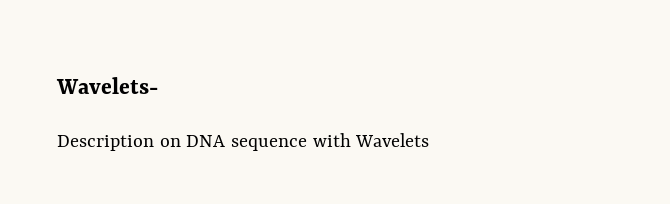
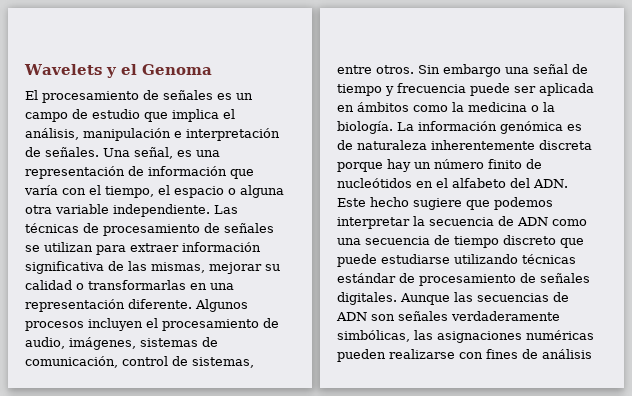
[56,77,158,94] [57,133,430,151] Wavelets- // Description on DNA sequence with Wavelets -> [24,64,212,78] [25,90,253,103] [25,109,235,122] [25,128,280,141] [25,147,220,159] [25,166,254,179] [24,185,284,198] [25,204,238,217] [25,223,274,236] [25,242,261,255] [25,261,280,274] [25,280,234,290] [25,299,248,312] [25,318,279,331] [25,337,218,350] [25,356,254,368] [337,64,588,77] [337,83,594,96] [337,102,555,112] [337,121,582,134] [337,140,592,150] [337,159,542,172] [337,178,568,188] [337,197,553,210] [337,216,587,229] [337,235,584,248] [337,254,576,267] [337,273,590,286] [337,292,569,305] [336,311,560,321] [337,330,594,343] [337,349,592,362] Wavelets y el Genoma // El procesamiento de señales es un campo de estudio que implica el análisis, manipulación e interpretación de señales. Una señal, es una representación de información que varía con el tiempo, el espacio o alguna otra variable independiente. Las técnicas de procesamiento de señales se utilizan para extraer información significativa de las mismas, mejorar su calidad o transformarlas en una representación diferente. Algunos procesos incluyen el procesamiento de audio, imágenes, sistemas de comunicación, control de sistemas, entre otros. Sin embargo una señal de tiempo y frecuencia puede ser aplicada en ámbitos como la medicina o la biología. La información genómica es de naturaleza inherentemente discreta porque hay un número finito de nucleótidos en el alfabeto del ADN. Este hecho sugiere que podemos interpretar la secuencia de ADN como una secuencia de tiempo discreto que puede estudiarse utilizando técnicas estándar de procesamiento de señales digitales. Aunque las secuencias de ADN son señales verdaderamente simbólicas, las asignaciones numéricas pueden realizarse con fines de análisis

